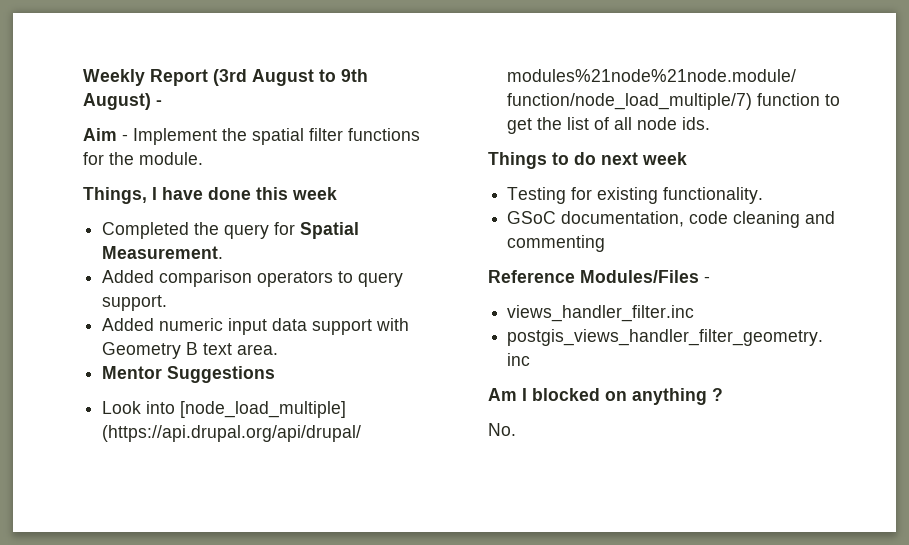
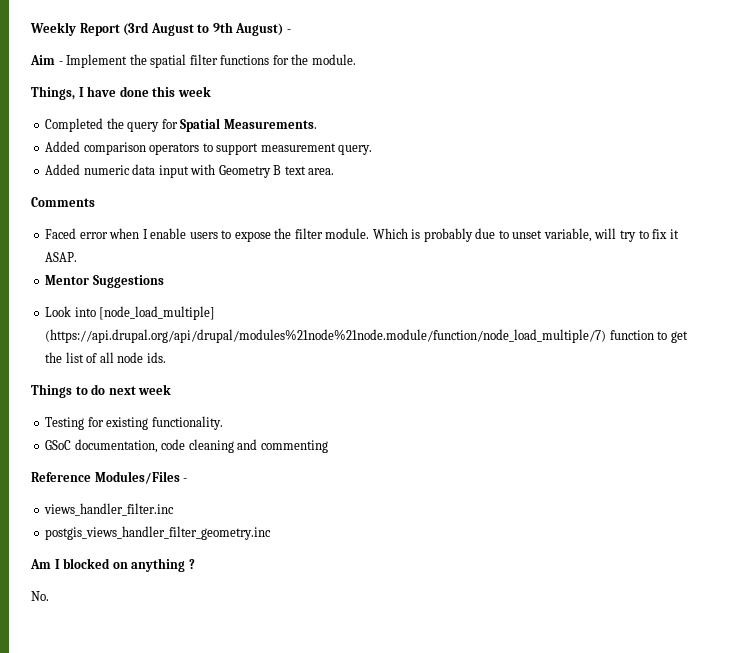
[102,246,224,259] Measurement. -> [223,119,317,129] Measurements.
[358,272,404,287] [102,295,168,311] query support. -> [216,143,373,155] support measurement query.
[228,318,373,335] input data support -> [132,164,189,178] data input
(279, 349) none -> [31,197,95,207] [45,228,679,242] [45,252,78,262] // Comments // Faced error when I enable users to expose the filter module. Which is probably due to unset variable, will try to fix it ASAP.

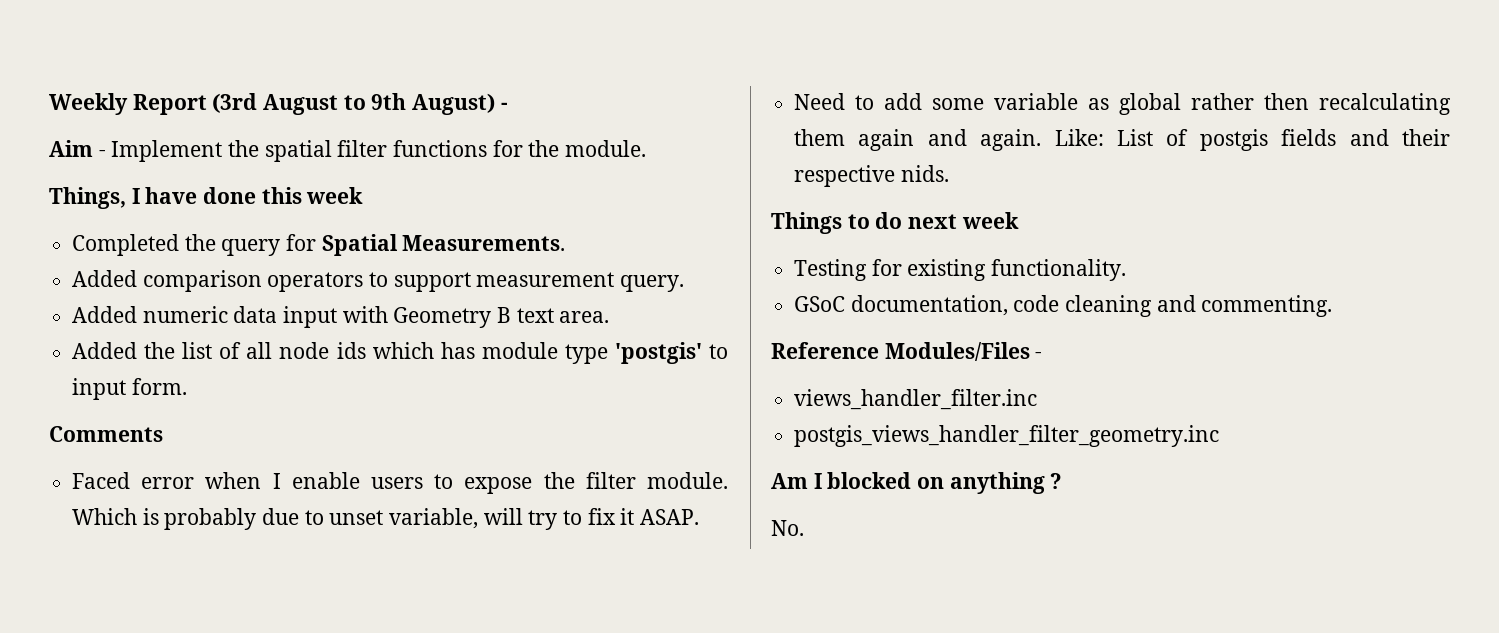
(335, 171) none -> [72,342,728,364] [72,378,187,400] // Added the list of all node ids which has module type 'postgis' to input form.
[45,275,164,288] [45,306,216,320] [45,329,688,343] [45,352,166,363] Mentor Suggestions // Look into [node_load_multiple] (https://api.drupal.org/api/drupal/modules%21node%21node.module/function/node_load_multiple/7) function to get the list of all node ids. -> [794,93,1451,115] [794,129,1450,151] [794,165,949,187] Need to add some variable as global rather then recalculating them again and again. Like: List of postgis fields and their respective nids.
[260,440,328,453] commenting -> [1201,295,1333,317] commenting.

